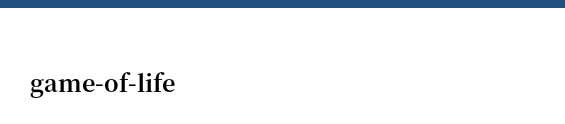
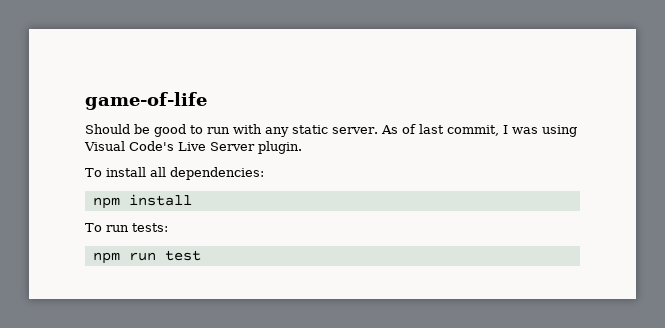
(175, 85) none -> [85,124,577,137] [84,141,302,154] [85,167,264,180] [92,194,192,209] [85,223,168,232] [92,250,201,264] // Should be good to run with any static server. As of last commit, I was using Visual Code's Live Server plugin. // To install all dependencies: // npm install // To run tests: // npm run test

